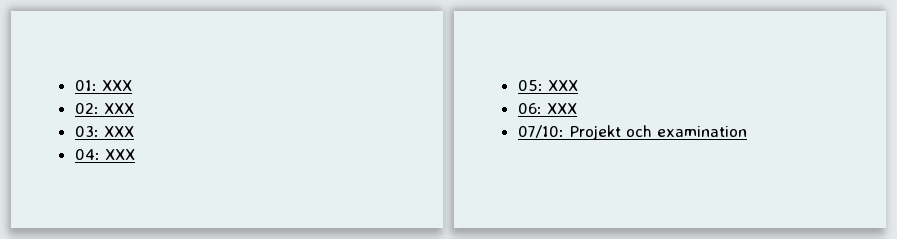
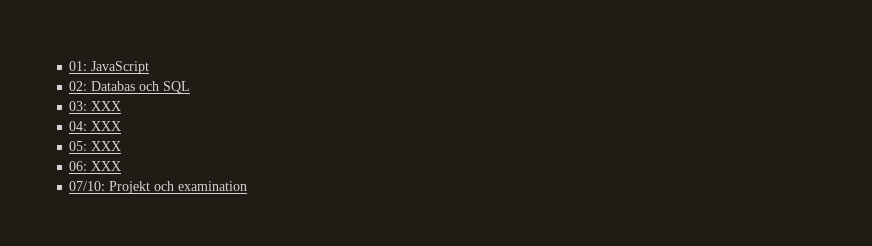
[101,80,132,91] XXX -> [91,61,150,74] JavaScript
[103,103,134,114] XXX -> [91,81,191,93] Databas och SQL

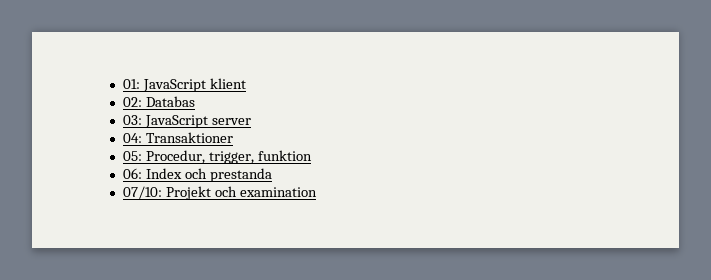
(150, 67) none -> [209,78,246,89] klient
[139,81,191,93] och SQL -> (195, 101) none
[91,101,122,111] XXX -> [144,115,251,128] JavaScript server
[91,121,122,131] XXX -> [145,132,233,143] Transaktioner
[91,141,122,151] [69,161,122,171] XXX // 06: XXX -> [145,150,312,164] [122,168,272,182] Procedur, trigger, funktion // 06: Index och prestanda

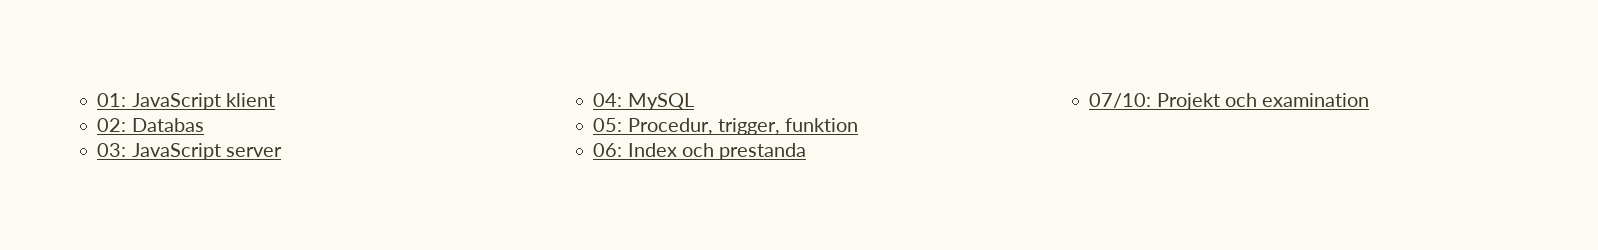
[145,132,233,143] Transaktioner -> [627,93,694,110] MySQL

